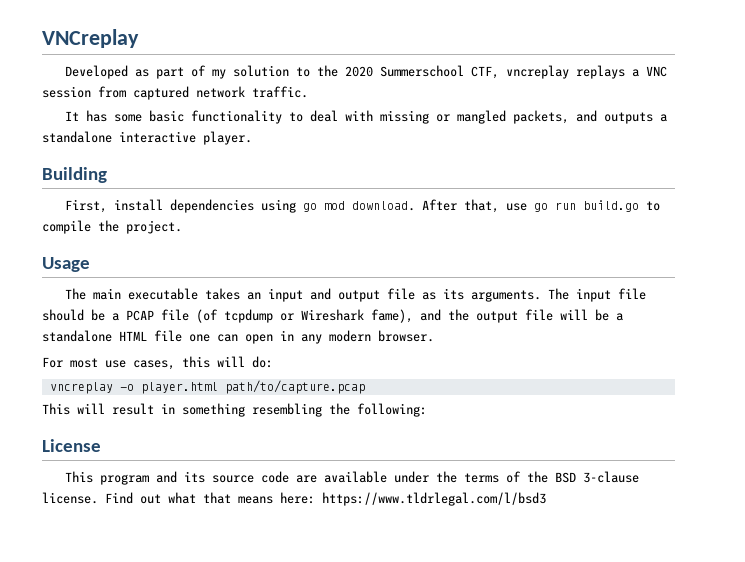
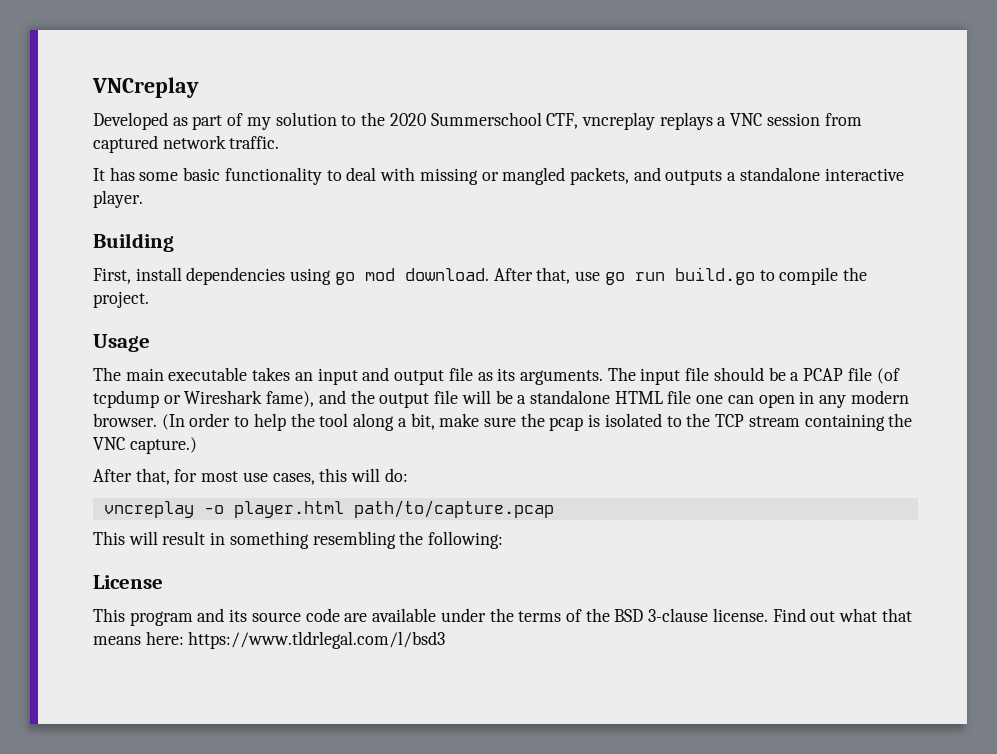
[42,357,63,368] // For -> [161,413,913,431] [93,437,197,454] [93,468,198,485] (In order to help the tool along a bit, make sure the pcap is isolated to the TCP stream containing the VNC capture.) // After that, for

